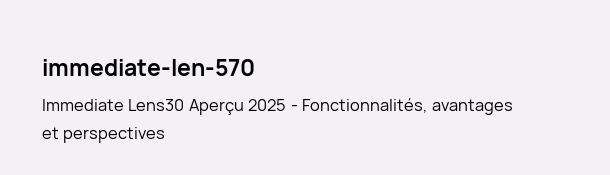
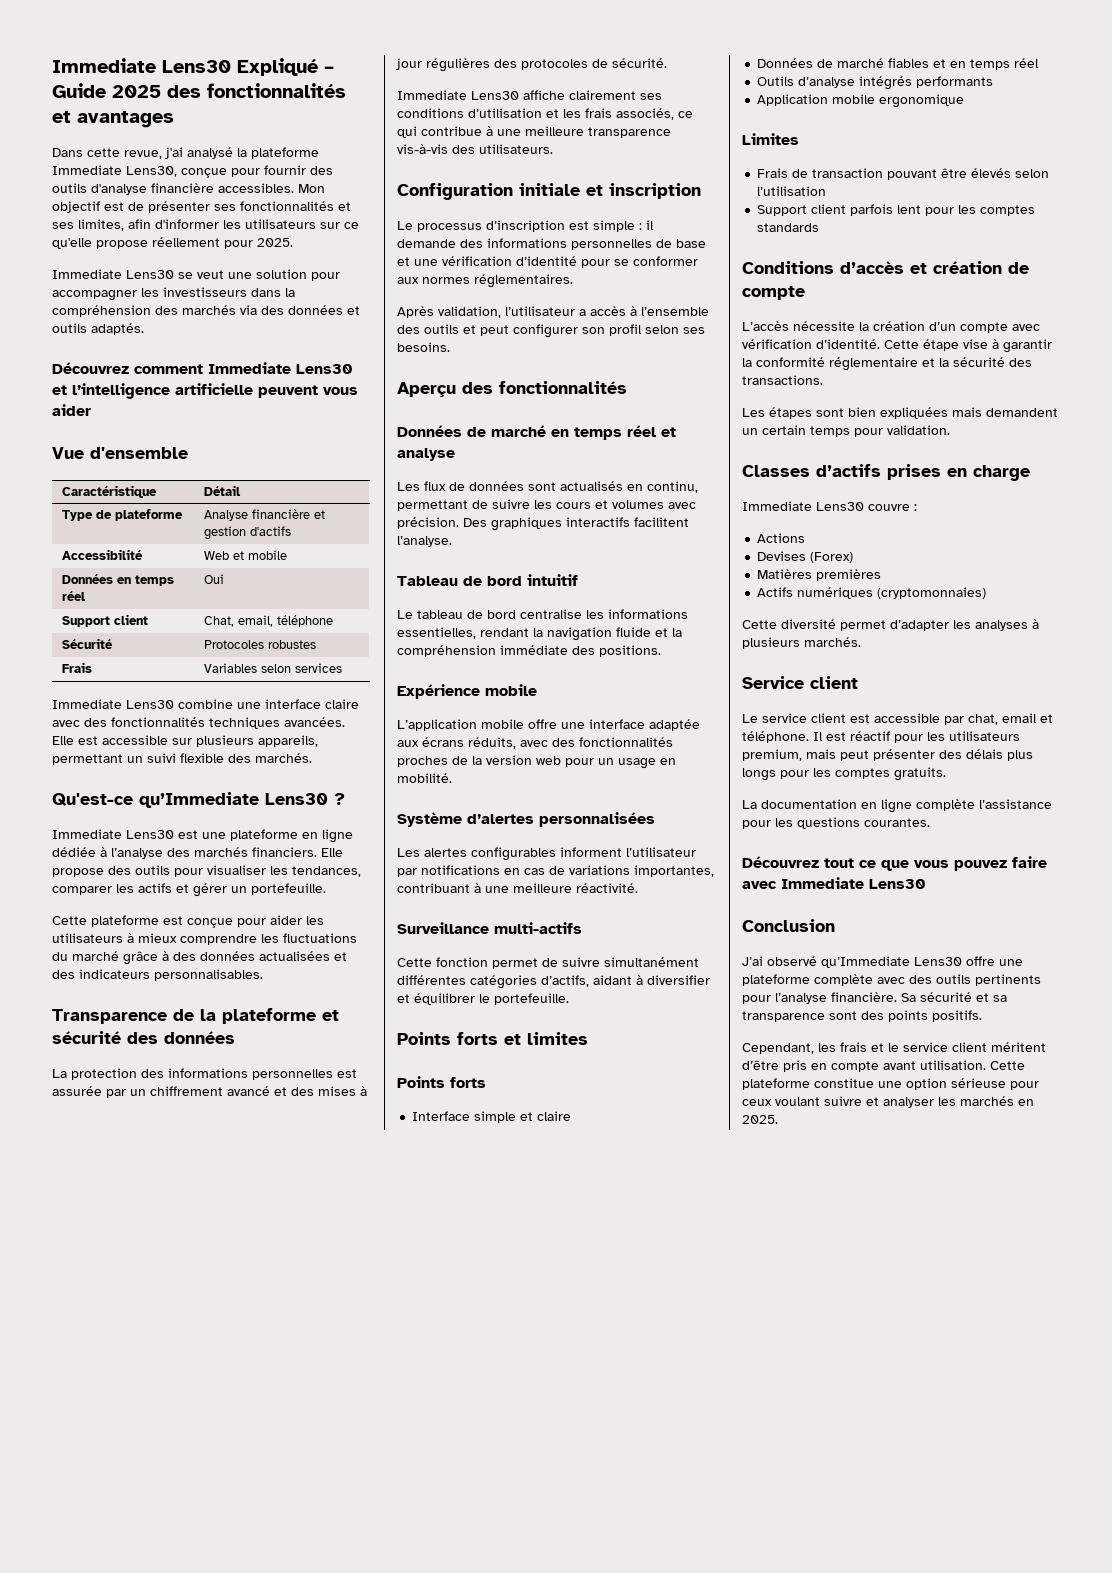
[42,59,255,76] [42,98,513,115] [42,127,166,143] immediate-len-570 // Immediate Lens30 Aperçu 2025 - Fonctionnalités, avantages et perspectives -> [52,58,334,76] [52,83,346,98] [52,111,174,128] [52,147,319,159] [52,165,333,178] [52,183,325,195] [52,201,351,213] [52,219,359,231] [52,237,293,249] [52,269,340,281] [52,287,295,301] [52,305,360,317] [52,323,144,335] [52,362,352,374] [52,383,358,399] [52,404,91,416] [52,447,188,459] [61,485,157,498] [203,485,241,496] [61,509,183,521] [203,509,325,521] [203,526,291,540] [61,549,143,560] [203,550,287,560] [61,574,174,586] [61,591,86,601] [203,574,224,584] [61,614,148,627] [203,615,333,627] [61,638,113,649] [203,640,316,649] [61,662,92,673] [203,663,342,673] [52,699,359,709] [52,717,345,729] [52,735,318,747] [52,753,312,765] [52,792,345,808] [52,829,353,843] [52,847,343,859] [52,865,361,877] [52,883,326,897] [52,915,324,928] [52,933,357,945] [52,951,347,965] [52,969,263,981] [52,1008,339,1024] [52,1031,235,1044] [52,1068,357,1080] [52,1086,367,1098] [396,58,667,72] [397,90,662,100] [397,108,693,120] [397,126,671,138] [397,144,553,154] [397,183,701,200] [397,220,654,232] [397,238,706,250] [397,256,698,268] [397,274,573,288] [397,306,709,318] [397,324,705,338] [397,342,450,352] [397,381,627,397] [397,425,676,440] [397,448,455,461] [397,481,698,493] [397,499,696,511] [397,517,689,531] [397,536,452,547] [397,574,578,586] [397,609,688,619] [397,627,682,641] [397,645,661,657] [397,684,537,699] [397,719,700,731] [397,737,673,749] [397,755,676,769] [397,773,452,783] [397,812,655,827] [397,847,696,861] [397,865,714,877] [397,883,638,893] [397,922,582,934] [397,957,699,969] [397,975,710,989] [397,993,569,1005] [397,1032,588,1045] [397,1076,486,1088] [412,1111,572,1123] [757,58,1040,70] [757,76,994,90] [757,94,965,108] [742,133,799,145] [757,168,1050,180] [757,186,827,196] [757,204,1036,216] [757,223,820,232] [742,261,1029,274] [742,286,805,300] [742,321,1040,333] [742,339,1052,353] [742,357,1032,371] [742,375,823,385] [742,407,1058,419] [742,425,950,437] [742,464,1030,481] [742,501,917,511] [757,533,806,543] [757,551,854,563] [757,569,882,581] [757,587,987,599] [742,619,1039,631] [742,637,861,649] [742,676,858,689] [742,713,1053,725] [742,731,1020,743] [742,749,1033,761] [742,767,946,781] [742,799,1052,813] [742,817,930,829] [742,856,1047,871] [742,877,925,889] [742,919,835,932] [742,956,1023,968] [742,974,1041,986] [742,992,1007,1004] [742,1010,982,1022] [742,1042,1046,1054] [742,1060,1025,1072] [742,1078,1039,1090] [742,1096,1034,1108] [742,1115,778,1124] Immediate Lens30 Expliqué – Guide 2025 des fonctionnalités et avantages // Dans cette revue, j'ai analysé la plateforme Immediate Lens30, conçue pour fournir des outils d'analyse financière accessibles. Mon objectif est de présenter ses fonctionnalités et ses limites, afin d'informer les utilisateurs sur ce qu'elle propose réellement pour 2025. // Immediate Lens30 se veut une solution pour accompagner les investisseurs dans la compréhension des marchés via des données et outils adaptés. // Découvrez comment Immediate Lens30 et l’intelligence artificielle peuvent vous aider // Vue d'ensemble // Caractéristique | Détail // Type de plateforme | Analyse financière et gestion d'actifs // Accessibilité | Web et mobile // Données en temps réel | Oui // Support client | Chat, email, téléphone // Sécurité | Protocoles robustes // Frais | Variables selon services // Immediate Lens30 combine une interface claire avec des fonctionnalités techniques avancées. Elle est accessible sur plusieurs appareils, permettant un suivi flexible des marchés. // Qu'est-ce qu’Immediate Lens30 ? // Immediate Lens30 est une plateforme en ligne dédiée à l’analyse des marchés financiers. Elle propose des outils pour visualiser les tendances, comparer les actifs et gérer un portefeuille. // Cette plateforme est conçue pour aider les utilisateurs à mieux comprendre les fluctuations du marché grâce à des données actualisées et des indicateurs personnalisables. // Transparence de la plateforme et sécurité des données // La protection des informations personnelles est assurée par un chiffrement avancé et des mises à jour régulières des protocoles de sécurité. // Immediate Lens30 affiche clairement ses conditions d’utilisation et les frais associés, ce qui contribue à une meilleure transparence vis-à-vis des utilisateurs. // Configuration initiale et inscription // Le processus d’inscription est simple : il demande des informations personnelles de base et une vérification d’identité pour se conformer aux normes réglementaires. // Après validation, l’utilisateur a accès à l’ensemble des outils et peut configurer son profil selon ses besoins. // Aperçu des fonctionnalités // Données de marché en temps réel et analyse // Les flux de données sont actualisés en continu, permettant de suivre les cours et volumes avec précision. Des graphiques interactifs facilitent l’analyse. // Tableau de bord intuitif // Le tableau de bord centralise les informations essentielles, rendant la navigation fluide et la compréhension immédiate des positions. // Expérience mobile // L’application mobile offre une interface adaptée aux écrans réduits, avec des fonctionnalités proches de la version web pour un usage en mobilité. // Système d’alertes personnalisées // Les alertes configurables informent l’utilisateur par notifications en cas de variations importantes, contribuant à une meilleure réactivité. // Surveillance multi-actifs // Cette fonction permet de suivre simultanément différentes catégories d’actifs, aidant à diversifier et équilibrer le portefeuille. // Points forts et limites // Points forts // Interface simple et claire // Données de marché fiables et en temps réel // Outils d’analyse intégrés performants // Application mobile ergonomique // Limites // Frais de transaction pouvant être élevés selon l’utilisation // Support client parfois lent pour les comptes standards // Conditions d’accès et création de compte // L’accès nécessite la création d’un compte avec vérification d’identité. Cette étape vise à garantir la conformité réglementaire et la sécurité des transactions. // Les étapes sont bien expliquées mais demandent un certain temps pour validation. // Classes d’actifs prises en charge // Immediate Lens30 couvre : // Actions // Devises (Forex) // Matières premières // Actifs numériques (cryptomonnaies) // Cette diversité permet d’adapter les analyses à plusieurs marchés. // Service client // Le service client est accessible par chat, email et téléphone. Il est réactif pour les utilisateurs premium, mais peut présenter des délais plus longs pour les comptes gratuits. // La documentation en ligne complète l’assistance pour les questions courantes. // Découvrez tout ce que vous pouvez faire avec Immediate Lens30 // Conclusion // J’ai observé qu’Immediate Lens30 offre une plateforme complète avec des outils pertinents pour l’analyse financière. Sa sécurité et sa transparence sont des points positifs. // Cependant, les frais et le service client méritent d’être pris en compte avant utilisation. Cette plateforme constitue une option sérieuse pour ceux voulant suivre et analyser les marchés en 2025.

